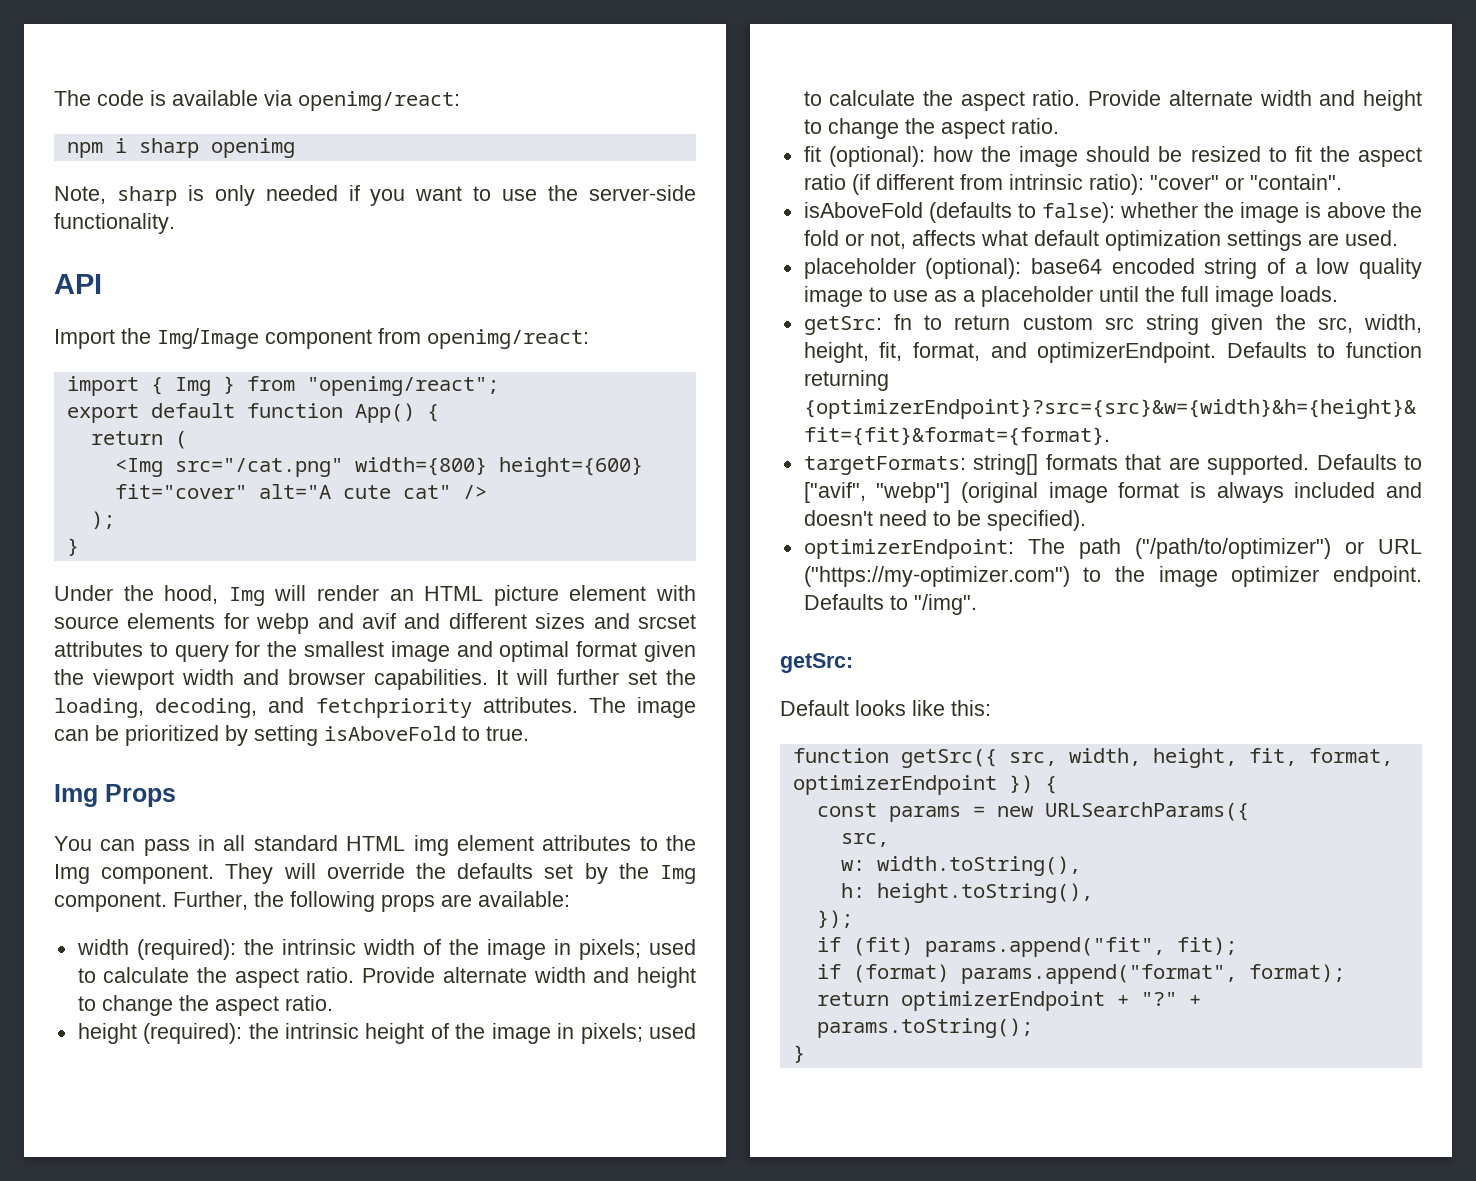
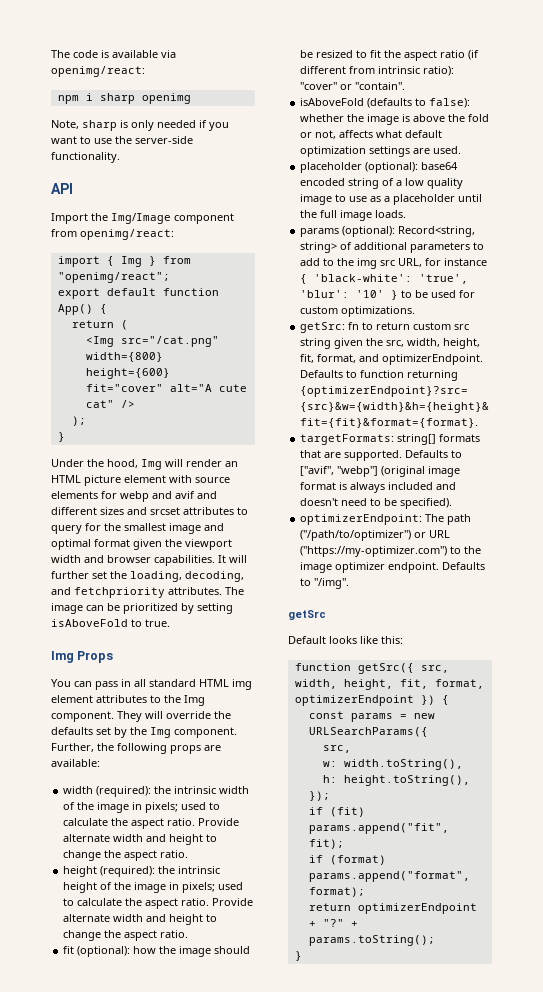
(1338, 294) none -> [300,226,476,237] [300,242,485,253] [300,258,488,269] [300,274,469,284] [300,290,476,300] [300,306,416,317] // params (optional): Record<string, string> of additional parameters to add to the img src URL, for instance { 'black-white': 'true', 'blur': '10' } to be used for custom optimizations.
[780,653,853,673] getSrc: -> [288,610,326,620] getSrc

